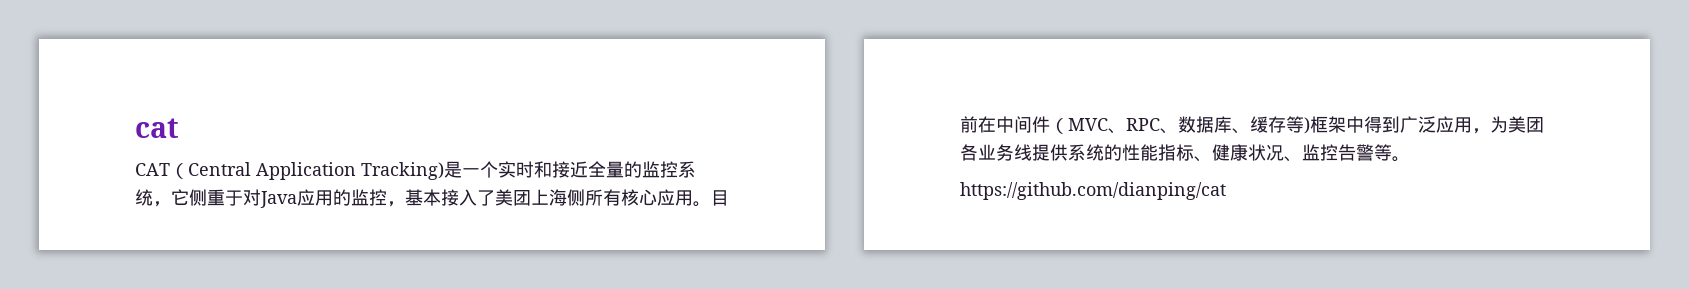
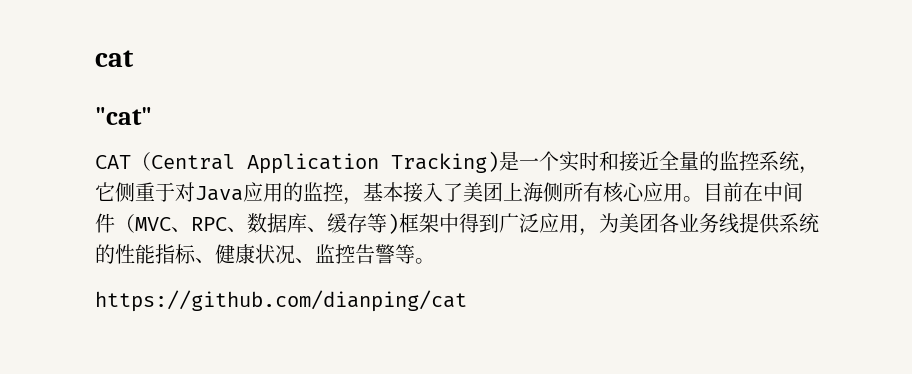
(179, 128) none -> [95,107,152,125] // "cat"

